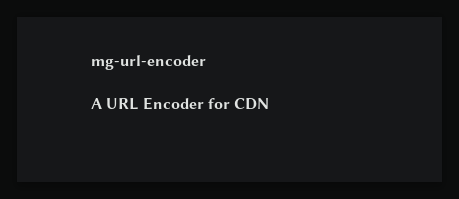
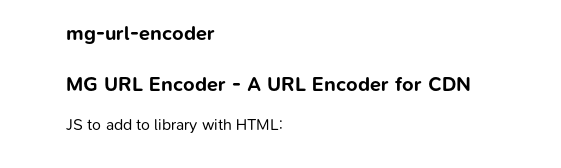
(206, 62) none -> [66,77,241,92] MG URL Encoder -
(270, 104) none -> [66,119,283,134] // JS to add to library with HTML:

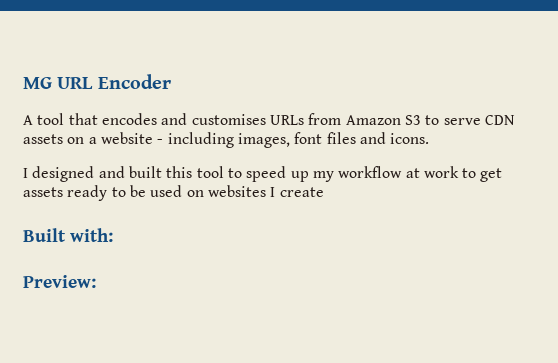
[66,26,215,44] mg-url-encoder // -> (23, 83) none
[232,76,471,92] [66,119,283,134] - A URL Encoder for CDN // JS to add to library with HTML: -> [23,113,515,125] [23,132,430,148] [23,166,503,182] [23,185,324,201] [23,228,113,242] [23,275,96,288] // A tool that encodes and customises URLs from Amazon S3 to serve CDN assets on a website - including images, font files and icons. // I designed and built this tool to speed up my workflow at work to get assets ready to be used on websites I create // Built with: // Preview:

